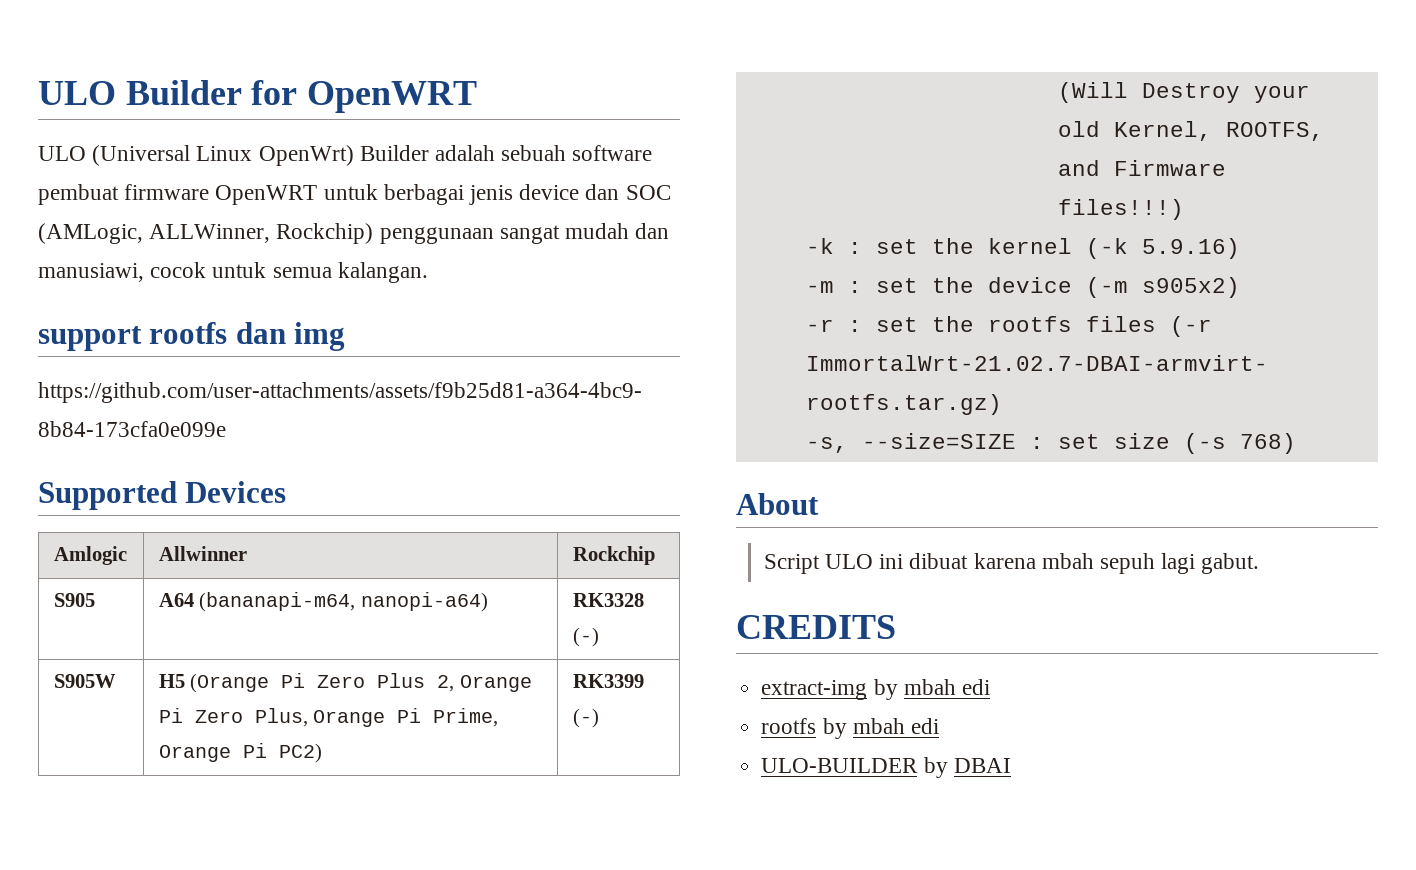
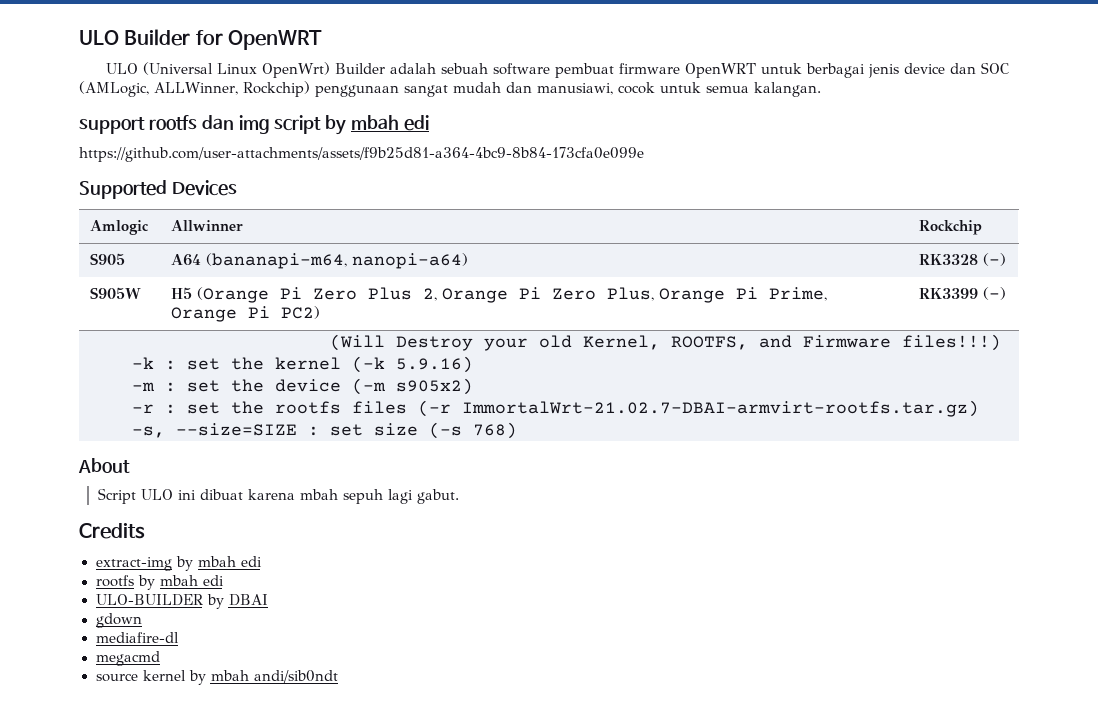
(346, 336) none -> [274,115,430,135] script by mbah edi
[736,615,896,639] CREDITS -> [79,523,145,539] Credits
(1011, 765) none -> [95,613,142,628] [95,632,179,643] [95,651,160,666] [95,670,338,685] // gdown // mediafire-dl // megacmd // source kernel by mbah andi/sib0ndt

